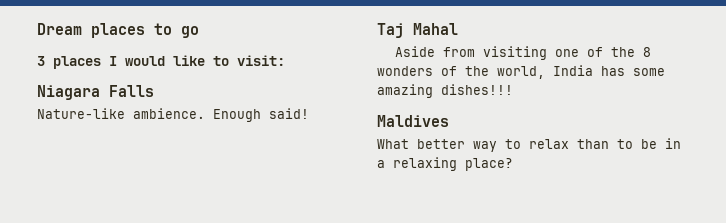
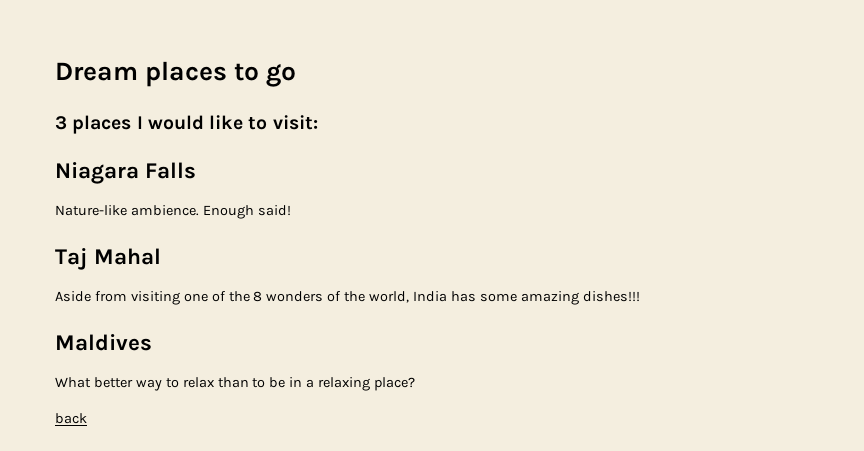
(513, 164) none -> [55,413,87,424] // back

